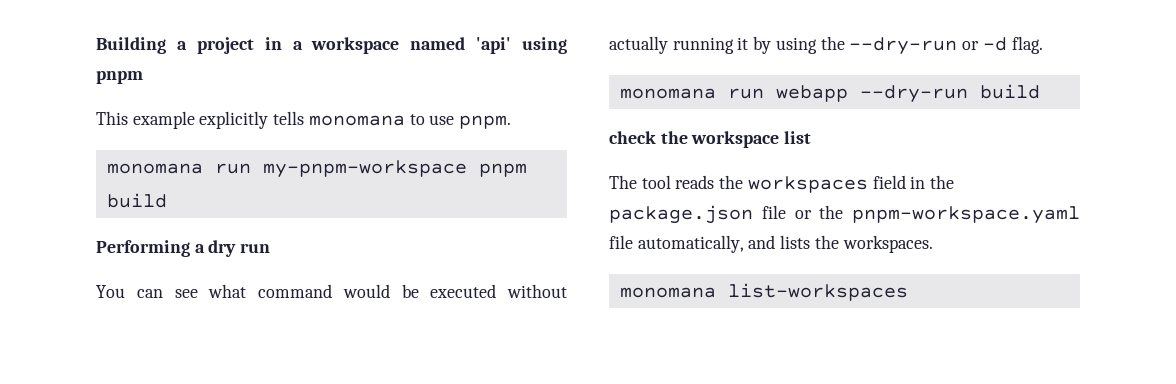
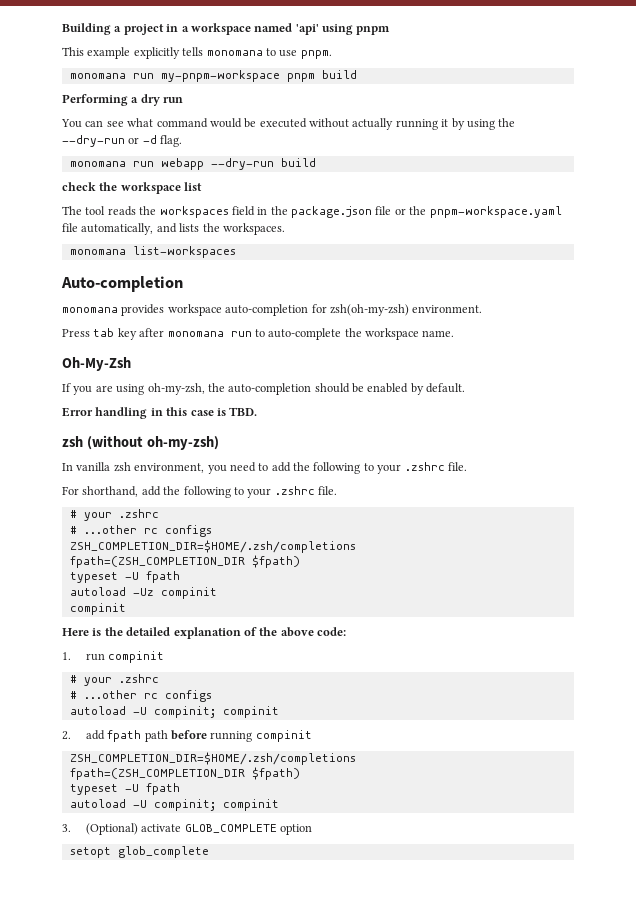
(908, 292) none -> [61,276,183,292] [62,304,483,316] [62,328,455,340] [62,357,131,371] [62,383,466,395] [62,407,258,419] [62,435,219,450] [62,462,467,474] [62,486,337,498] [69,509,159,521] [69,525,212,537] [69,540,356,553] [69,555,300,568] [69,571,180,583] [69,587,217,599] [69,603,126,615] [62,627,346,639] [62,651,165,663] [69,674,159,686] [69,690,212,702] [69,706,279,718] [62,730,312,742] [69,752,356,765] [69,767,300,780] [69,783,180,795] [69,799,279,811] [62,823,312,835] [69,846,209,858] // Auto-completion // monomana provides workspace auto-completion for zsh(oh-my-zsh) environment. // Press tab key after monomana run to auto-complete the workspace name. // Oh-My-Zsh // If you are using oh-my-zsh, the auto-completion should be enabled by default. // Error handling in this case is TBD. // zsh (without oh-my-zsh) // In vanilla zsh environment, you need to add the following to your .zshrc file. // For shorthand, add the following to your .zshrc file. // # your .zshrc // # ...other rc configs // ZSH_COMPLETION_DIR=$HOME/.zsh/completions // fpath=(ZSH_COMPLETION_DIR $fpath) // typeset -U fpath // autoload -Uz compinit // compinit // Here is the detailed explanation of the above code: // 1. run compinit // # your .zshrc // # ...other rc configs // autoload -U compinit; compinit // 2. add fpath path before running compinit // ZSH_COMPLETION_DIR=$HOME/.zsh/completions // fpath=(ZSH_COMPLETION_DIR $fpath) // typeset -U fpath // autoload -U compinit; compinit // 3. (Optional) activate GLOB_COMPLETE option // setopt glob_complete

